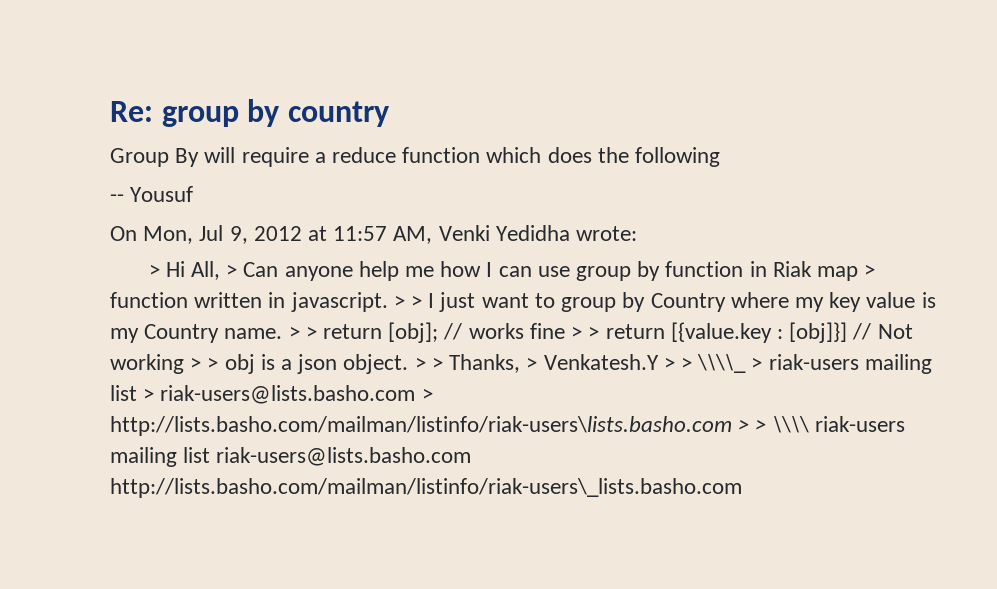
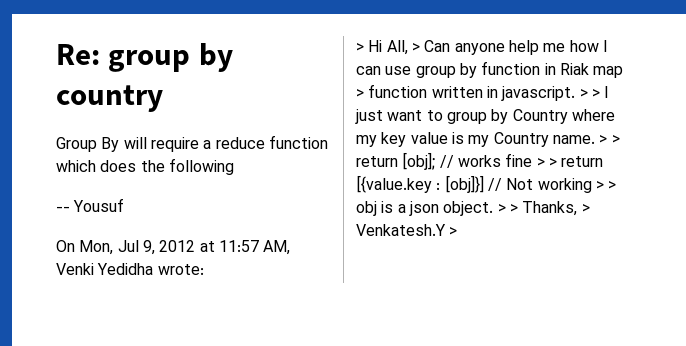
[680,354,932,374] [110,385,433,404] [110,416,905,436] [110,447,472,467] [110,478,742,498] > \\\\_ > riak-users mailing list > riak-users@lists.basho.com > http://lists.basho.com/mailman/listinfo/riak-users\lists.basho.com > > \\\\ riak-users mailing list riak-users@lists.basho.com http://lists.basho.com/mailman/listinfo/riak-users\_lists.basho.com -> (458, 231) none

